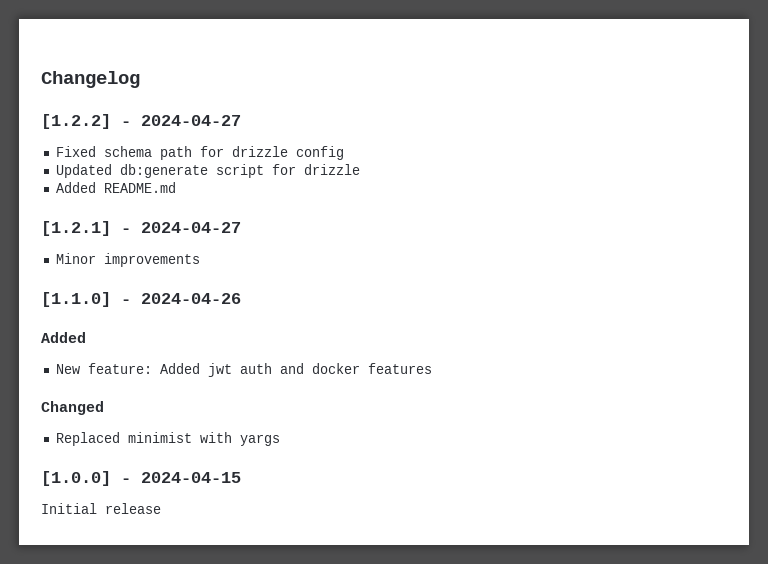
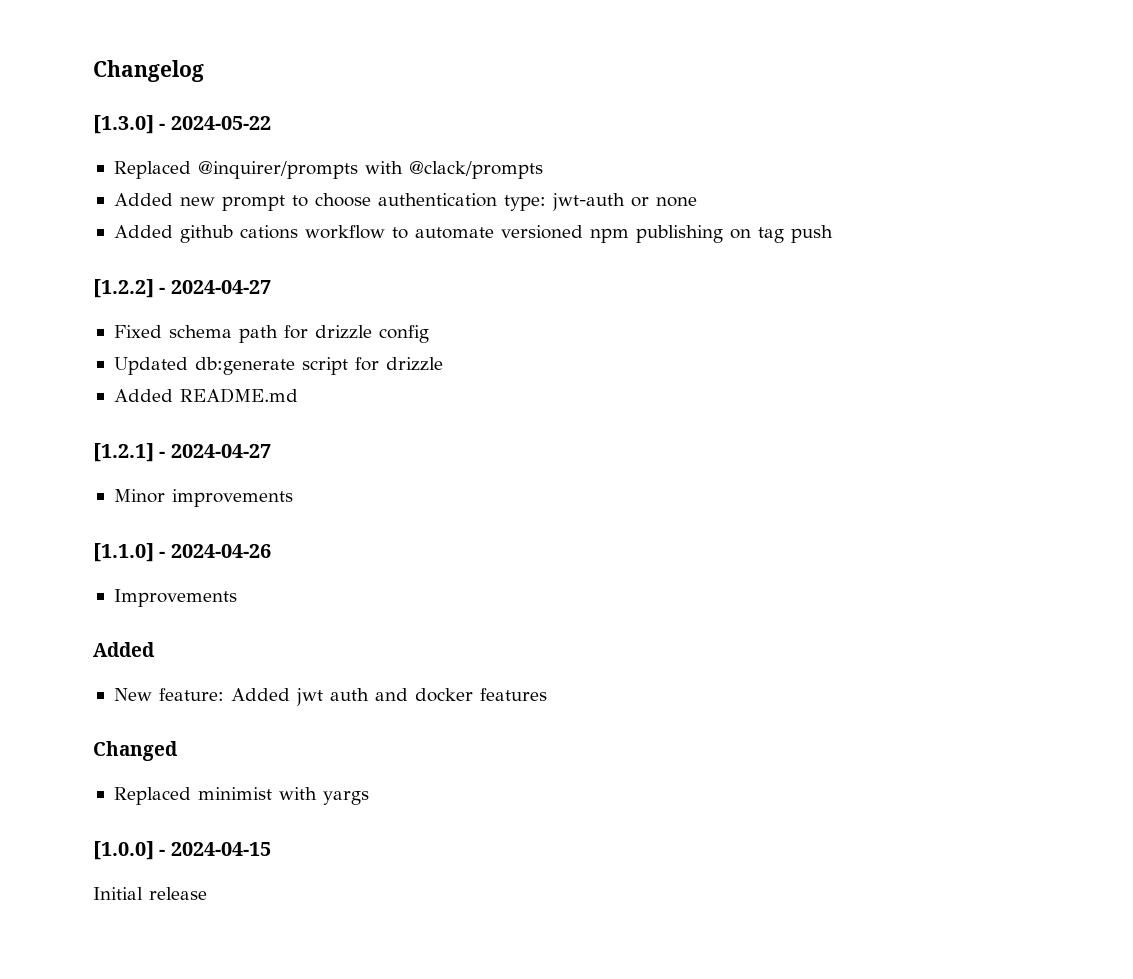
(140, 79) none -> [93,115,271,134] [113,161,543,179] [113,193,697,211] [113,225,833,243] // [1.3.0] - 2024-05-22 // Replaced @inquirer/prompts with @clack/prompts // Added new prompt to choose authentication type: jwt-auth or none // Added github cations workflow to automate versioned npm publishing on tag push
(241, 298) none -> [113,589,237,607] // Improvements

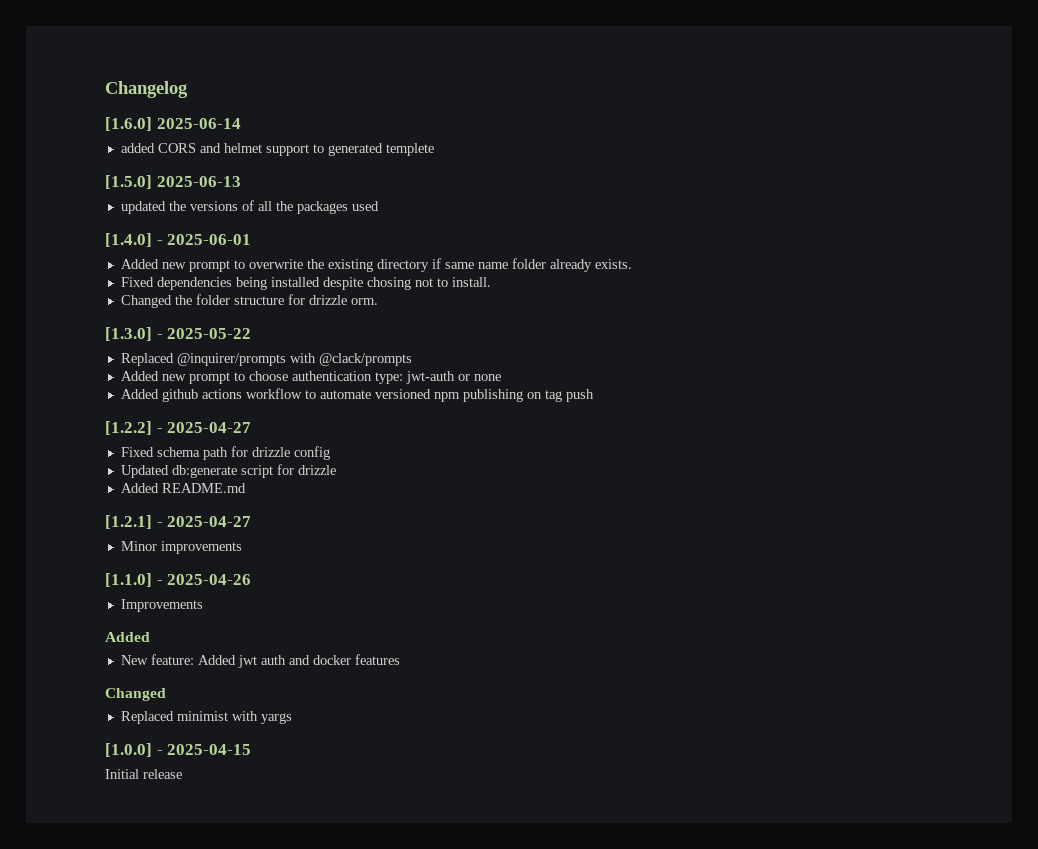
(204, 71) none -> [105,117,241,131] [120,143,434,156] [105,175,241,189] [120,200,379,214] [105,233,252,247] [120,258,632,272] [120,277,491,290] [120,294,378,308] // [1.6.0] 2025-06-14 // added CORS and helmet support to generated templete // [1.5.0] 2025-06-13 // updated the versions of all the packages used // [1.4.0] - 2025-06-01 // Added new prompt to overwrite the existing directory if same name folder already exists. // Fixed dependencies being installed despite chosing not to install. // Changed the folder structure for drizzle orm.
[170,116,271,130] 2024-05-22 -> [167,328,252,339] 2025-05-22
[239,225,298,239] cations -> [201,389,242,399] actions
[170,280,271,294] 2024-04-27 -> [167,422,252,433] 2025-04-27
[170,444,271,458] 2024-04-27 -> [167,516,252,527] 2025-04-27
[170,544,271,558] 2024-04-26 -> [167,574,252,585] 2025-04-26
[170,842,271,856] 2024-04-15 -> [167,744,252,755] 2025-04-15

